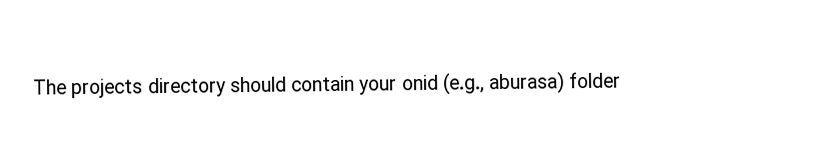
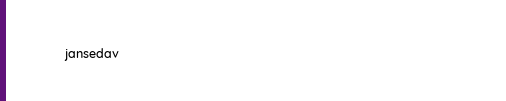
[33,71,622,99] The projects directory should contain your onid (e.g., aburasa) folder -> [64,48,119,61] jansedav

